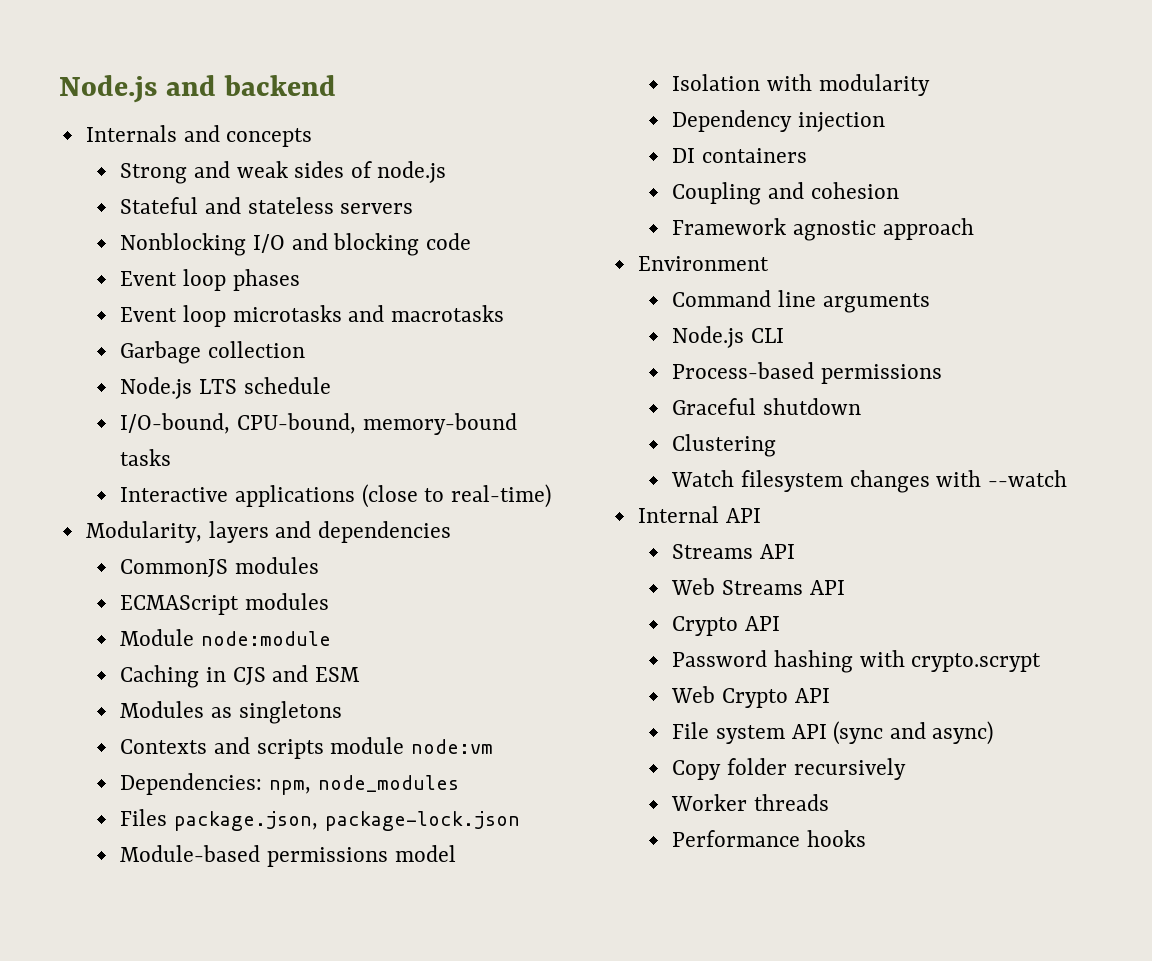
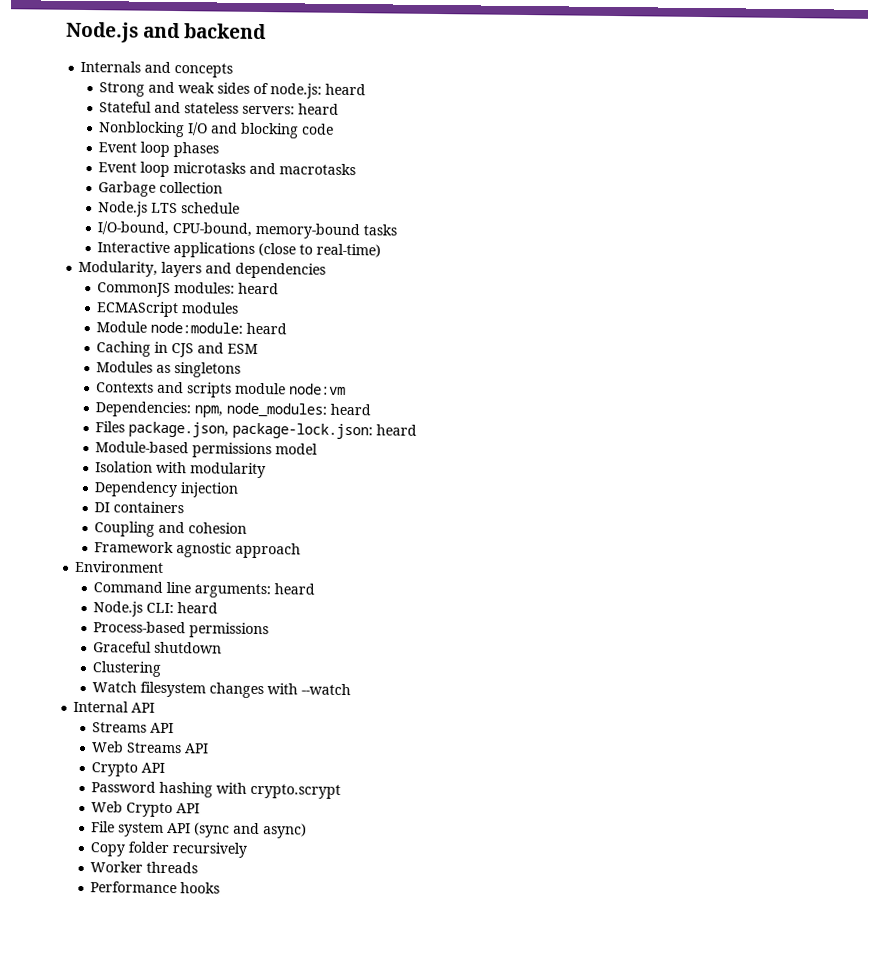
[377,161,447,183] node.js -> [270,83,367,99] node.js: heard
[340,203,414,214] servers -> [242,103,340,115] servers: heard
[234,557,319,574] modules -> [174,282,280,295] modules: heard
[200,631,331,646] node:module -> [150,321,288,335] node:module: heard
[317,775,459,792] node_modules -> [226,402,372,418] node_modules: heard
[324,811,520,831] package-lock.json -> [232,422,418,440] package-lock.json: heard
[822,293,930,313] [672,326,784,348] arguments // Node.js CLI -> [194,583,316,599] [93,601,219,617] arguments: heard // Node.js CLI: heard

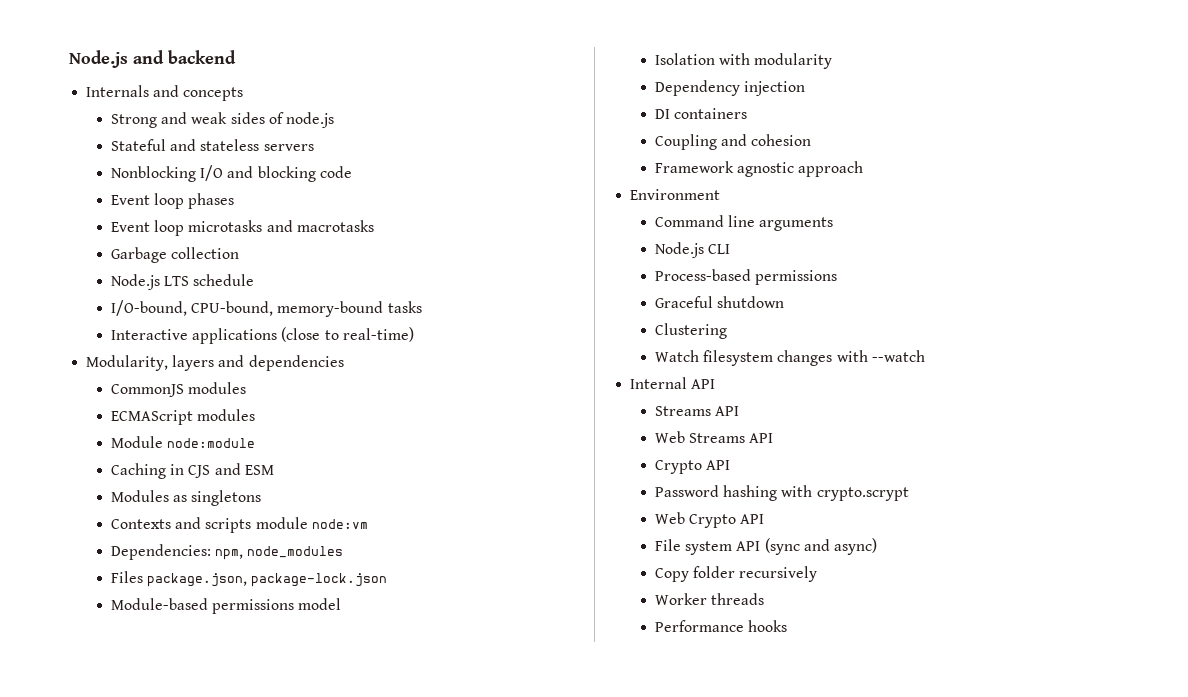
[270,83,367,99] node.js: heard -> [285,112,334,128] node.js
[242,103,340,115] servers: heard -> [263,144,314,151] servers
[174,282,280,295] modules: heard -> [188,382,247,394] modules
[150,321,288,335] node:module: heard -> [167,438,256,448] node:module
[226,402,372,418] node_modules: heard -> [247,546,344,558] node_modules
[232,422,418,440] package-lock.json: heard -> [251,573,388,587] package-lock.json
[194,583,316,599] [93,601,219,617] arguments: heard // Node.js CLI: heard -> [759,217,834,231] [655,242,731,258] arguments // Node.js CLI

